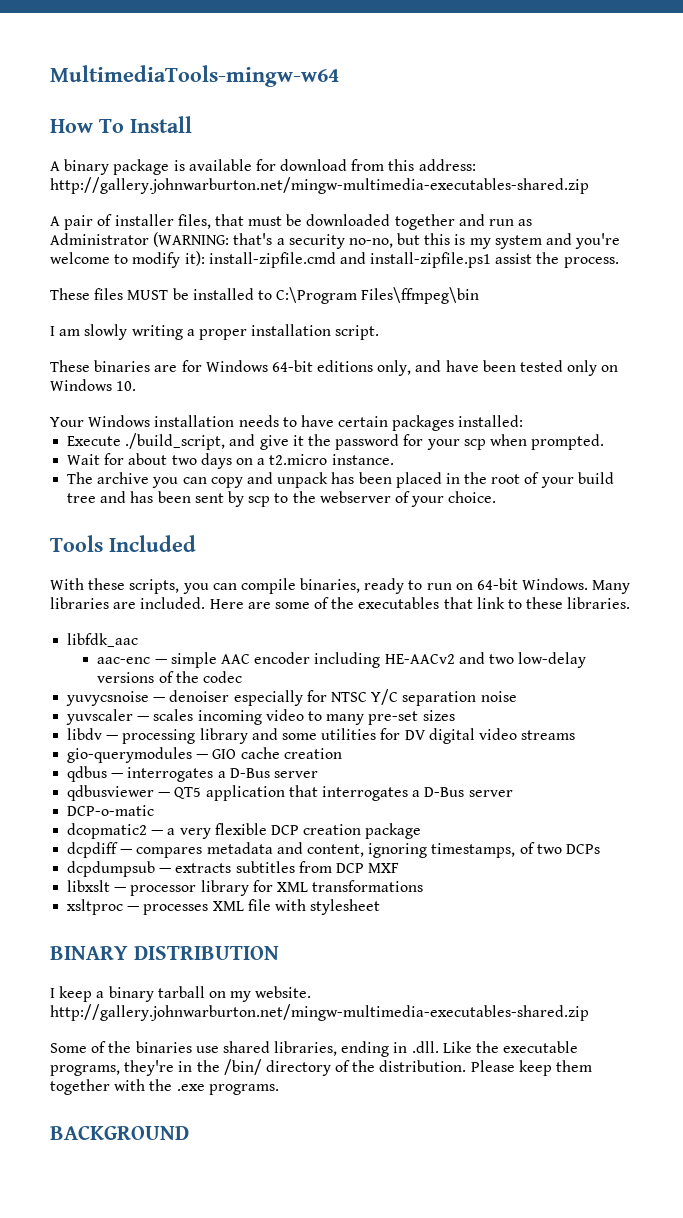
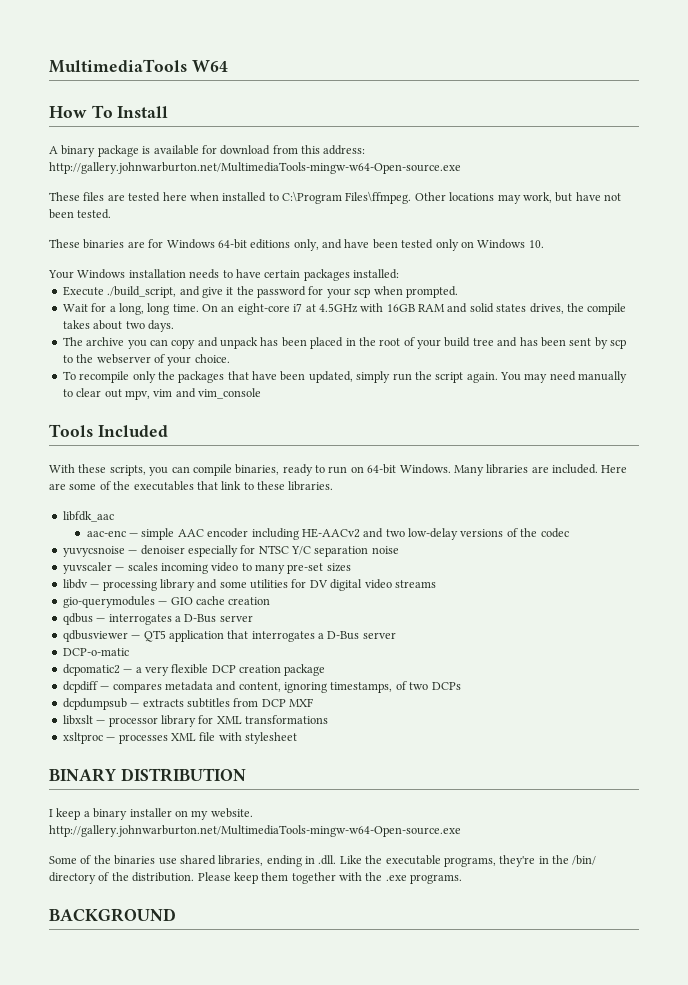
[50,65,339,87] MultimediaTools-mingw-w64 -> [49,59,228,73] MultimediaTools W64
[50,177,589,194] [50,214,533,230] [50,232,621,249] [50,251,619,268] [50,287,480,304] [50,324,380,340] http://gallery.johnwarburton.net/mingw-multimedia-executables-shared.zip // A pair of installer files, that must be downloaded together and run as Administrator (WARNING: that's a security no-no, but this is my system and you're welcome to modify it): install-zipfile.cmd and install-zipfile.ps1 assist the process. // These files MUST be installed to C:\Program Files\ffmpeg\bin // I am slowly writing a proper installation script. -> [49,162,461,174] [49,191,621,204] [49,209,112,219] http://gallery.johnwarburton.net/MultimediaTools-mingw-w64-Open-source.exe // These files are tested here when installed to C:\Program Files\ffmpeg. Other locations may work, but have not been tested.
[128,453,394,469] about two days on a t2.micro instance. -> [109,303,627,315] [62,320,174,332] a long, long time. On an eight-core i7 at 4.5GHz with 16GB RAM and solid states drives, the compile takes about two days.
(497, 497) none -> [62,371,628,383] [62,388,261,400] // To recompile only the packages that have been updated, simply run the script again. You may need manually to clear out mpv, vim and vim_console
[67,823,148,839] dcopmatic2 -> [62,664,120,676] dcpomatic2
[157,986,205,998] tarball -> [129,808,172,817] installer
[50,1004,589,1021] http://gallery.johnwarburton.net/mingw-multimedia-executables-shared.zip -> [49,825,461,837] http://gallery.johnwarburton.net/MultimediaTools-mingw-w64-Open-source.exe

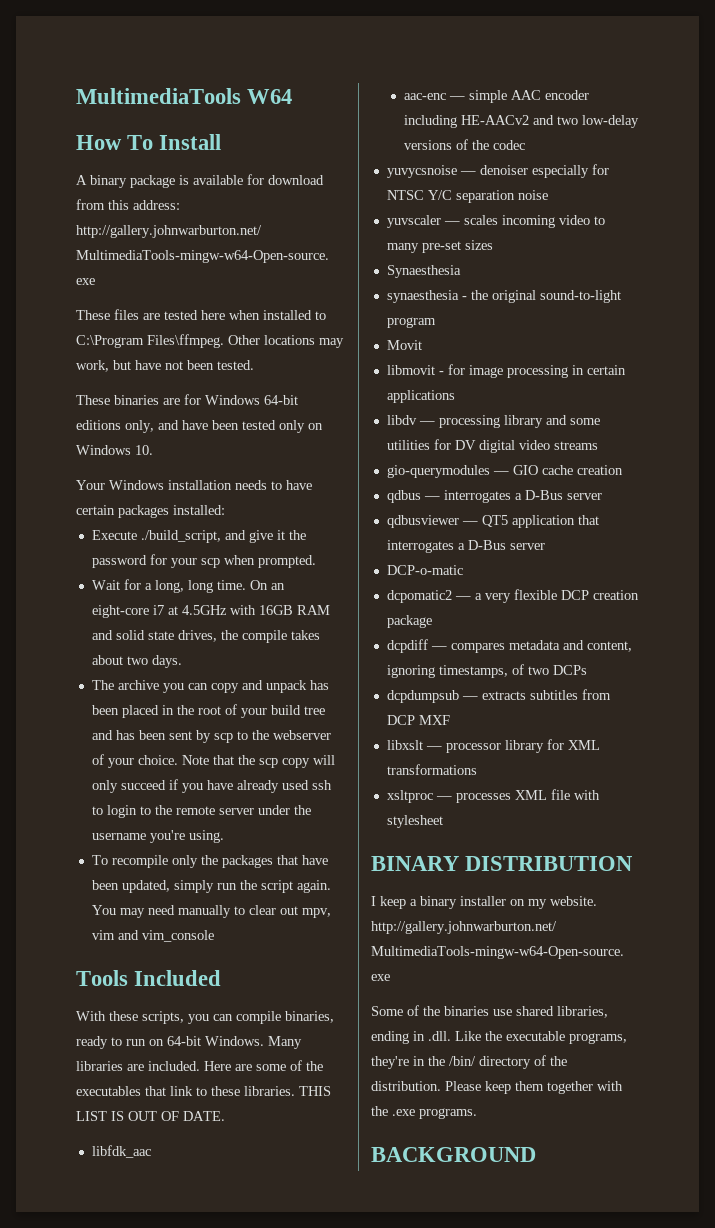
[496,304,527,312] states -> [147,631,174,640] state
(230, 358) none -> [181,755,335,768] [91,779,332,793] [91,805,311,818] [91,830,224,843] Note that the scp copy will only succeed if you have already used ssh to login to the remote server under the username you're using.
(334, 486) none -> [299,1086,331,1096] [76,1111,225,1121] THIS LIST IS OUT OF DATE.
(351, 567) none -> [386,265,461,278] [386,290,621,303] [386,317,436,328] [386,340,422,350] [386,364,626,378] [386,390,455,403] // Synaesthesia // synaesthesia - the original sound-to-light program // Movit // libmovit - for image processing in certain applications

